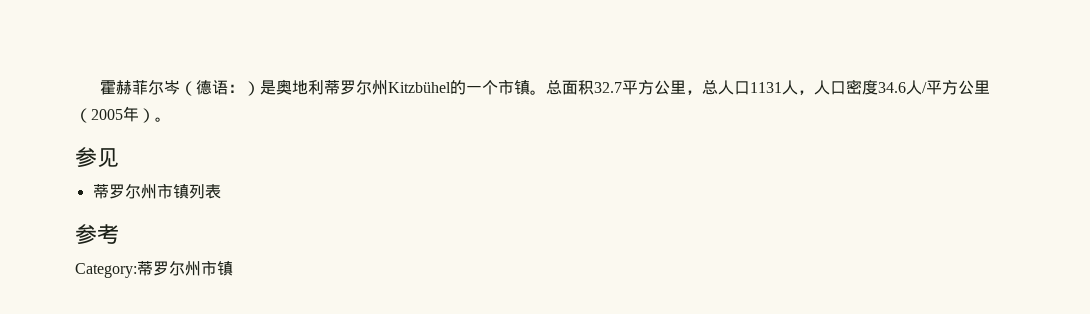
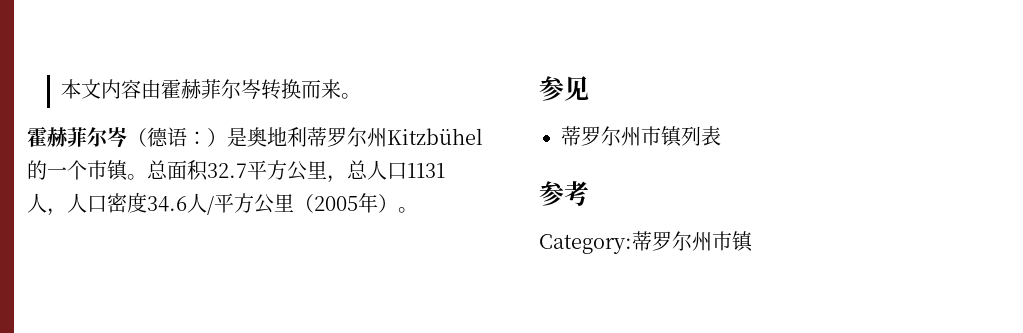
(100, 87) none -> [60,79,361,100] 本文内容由霍赫菲尔岑转换而来。 //

